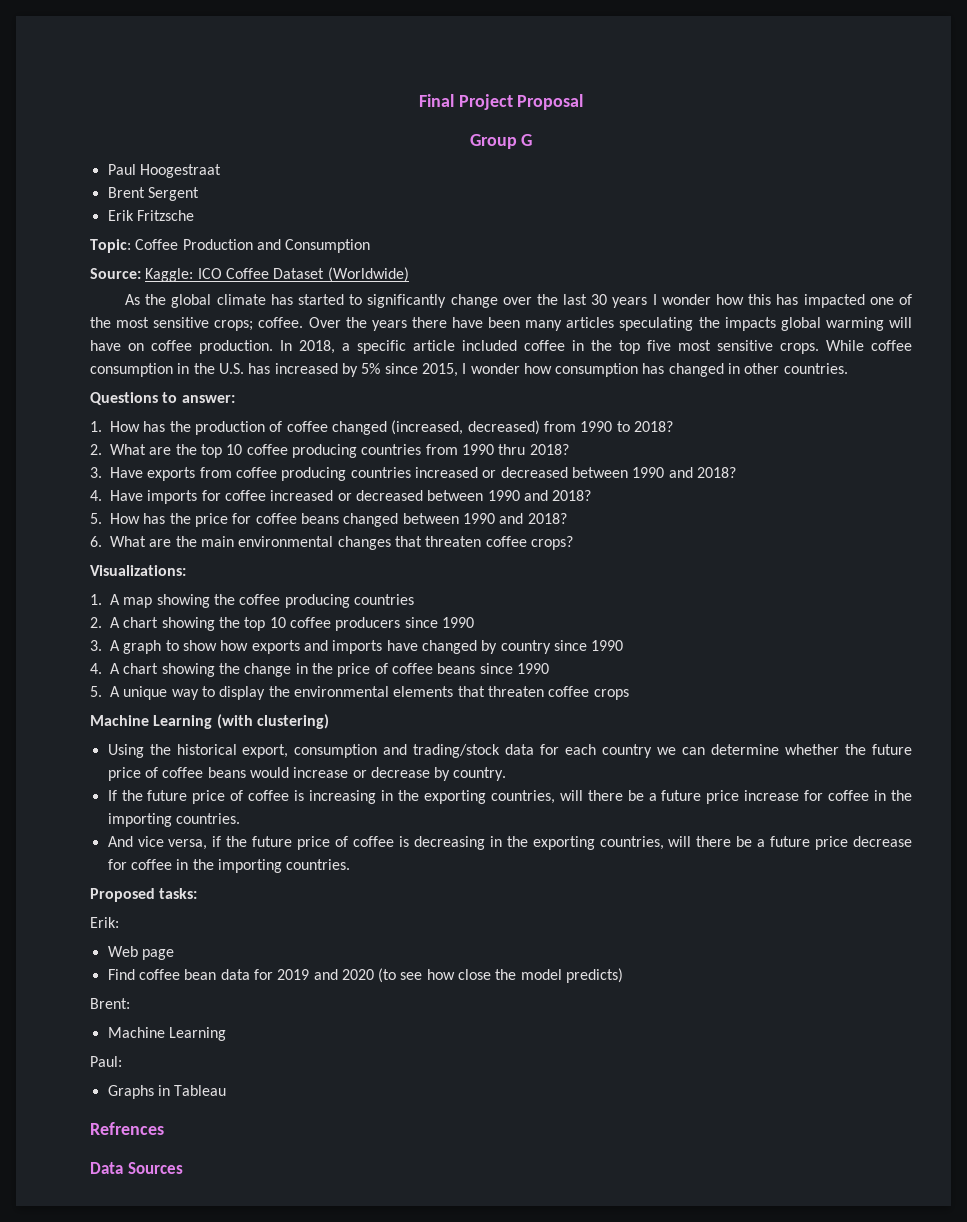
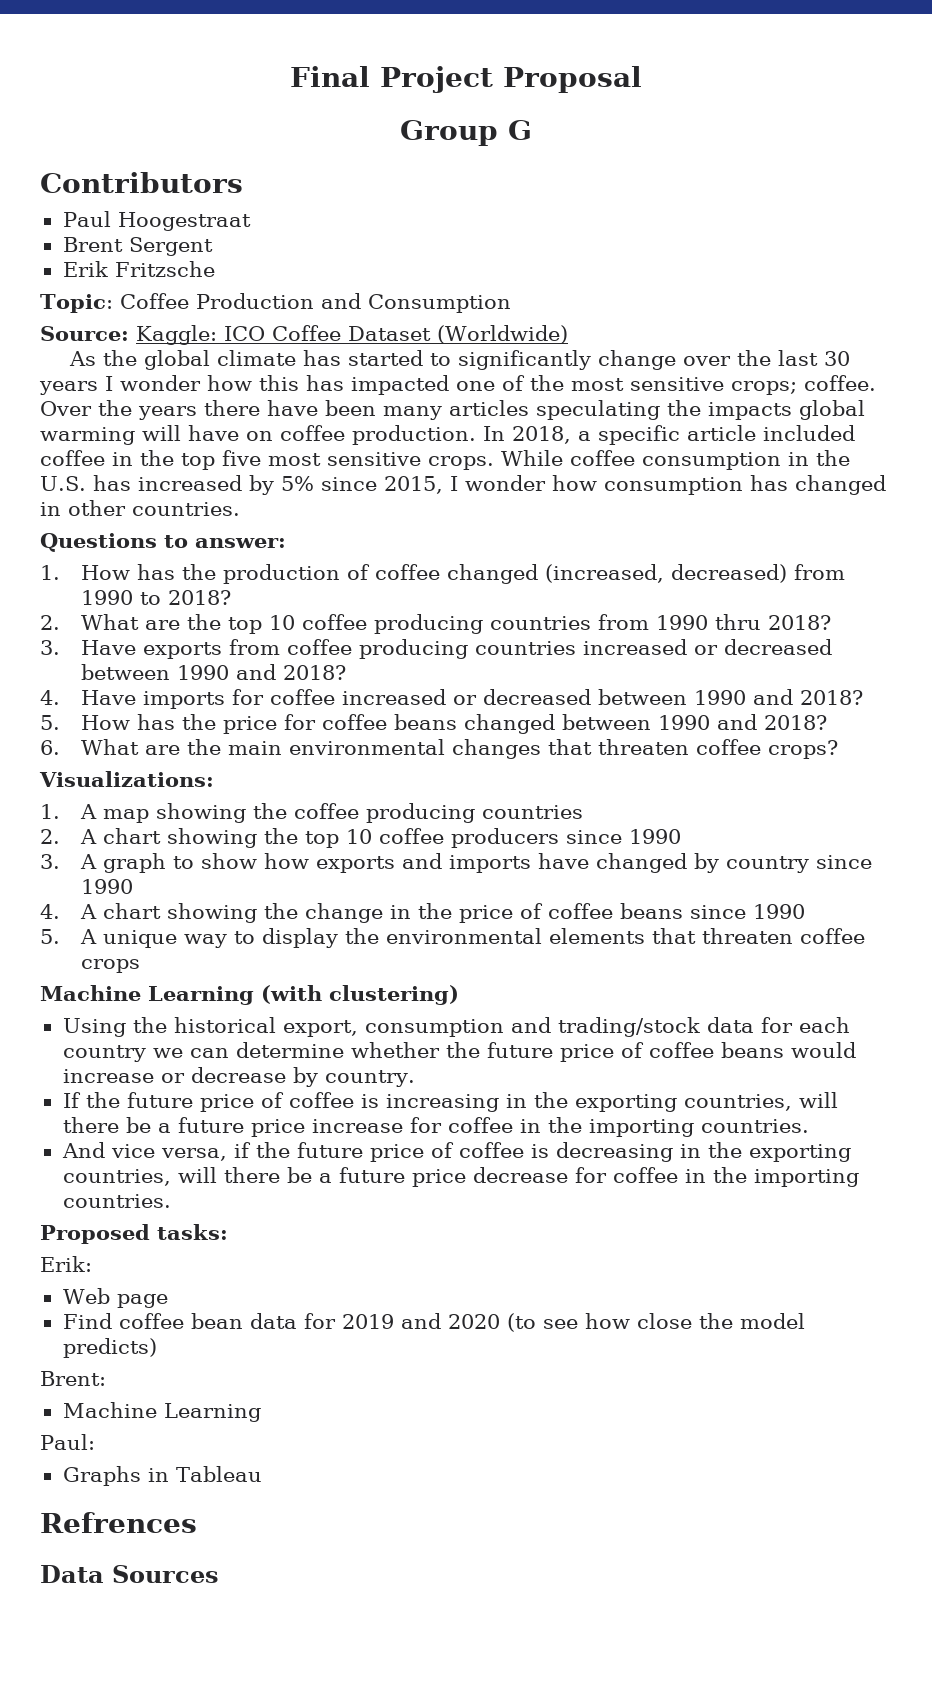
(533, 140) none -> [40,172,243,193] // Contributors

